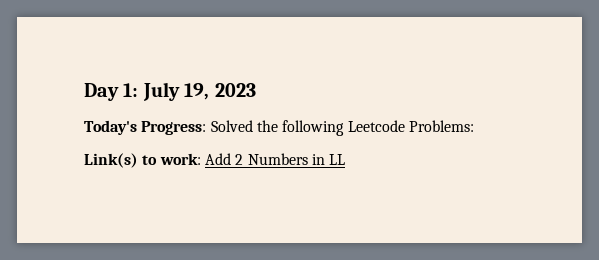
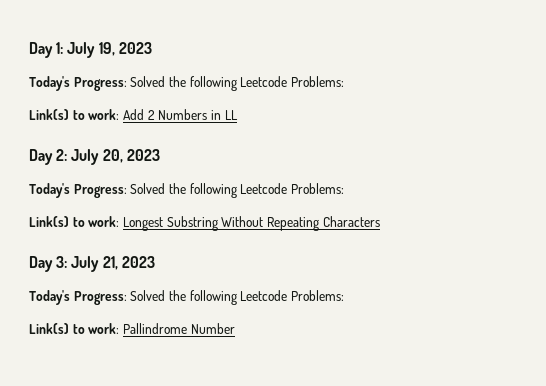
(346, 159) none -> [29,149,160,165] [29,183,344,198] [29,216,380,231] [29,256,155,272] [29,290,344,305] [29,323,235,334] // Day 2: July 20, 2023 // Today's Progress: Solved the following Leetcode Problems: // Link(s) to work: Longest Substring Without Repeating Characters // Day 3: July 21, 2023 // Today's Progress: Solved the following Leetcode Problems: // Link(s) to work: Pallindrome Number

